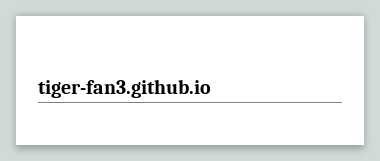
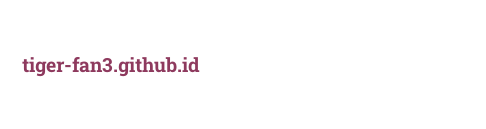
[38,79,211,98] tiger-fan3.github.io -> [22,56,200,77] tiger-fan3.github.id

